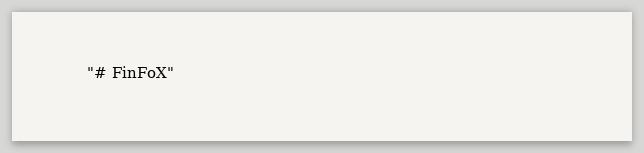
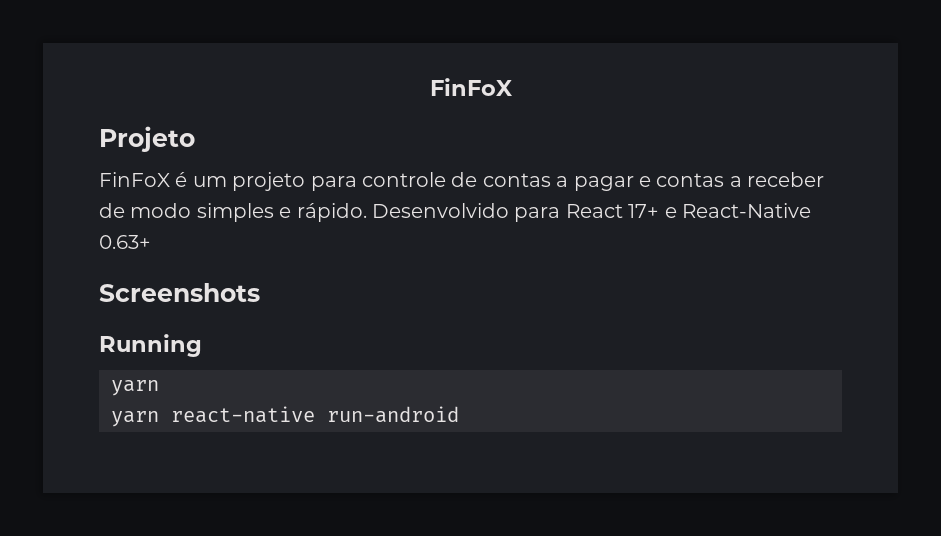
[87,66,174,78] "# FinFoX" -> [429,78,512,96] [99,126,195,152] [99,172,825,191] [99,203,811,222] [99,235,151,249] [99,283,260,302] [99,334,202,357] [111,380,159,396] [111,406,459,427] FinFoX // Projeto // FinFoX é um projeto para controle de contas a pagar e contas a receber de modo simples e rápido. Desenvolvido para React 17+ e React-Native 0.63+ // Screenshots // Running // yarn // yarn react-native run-android

